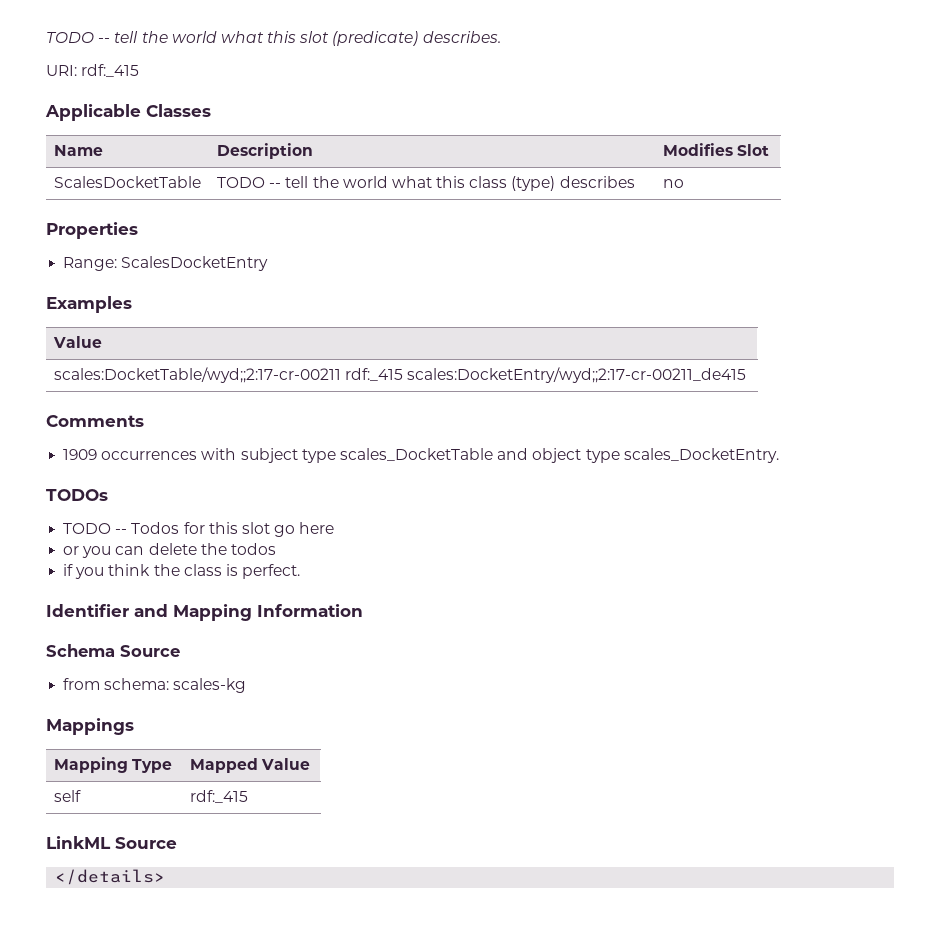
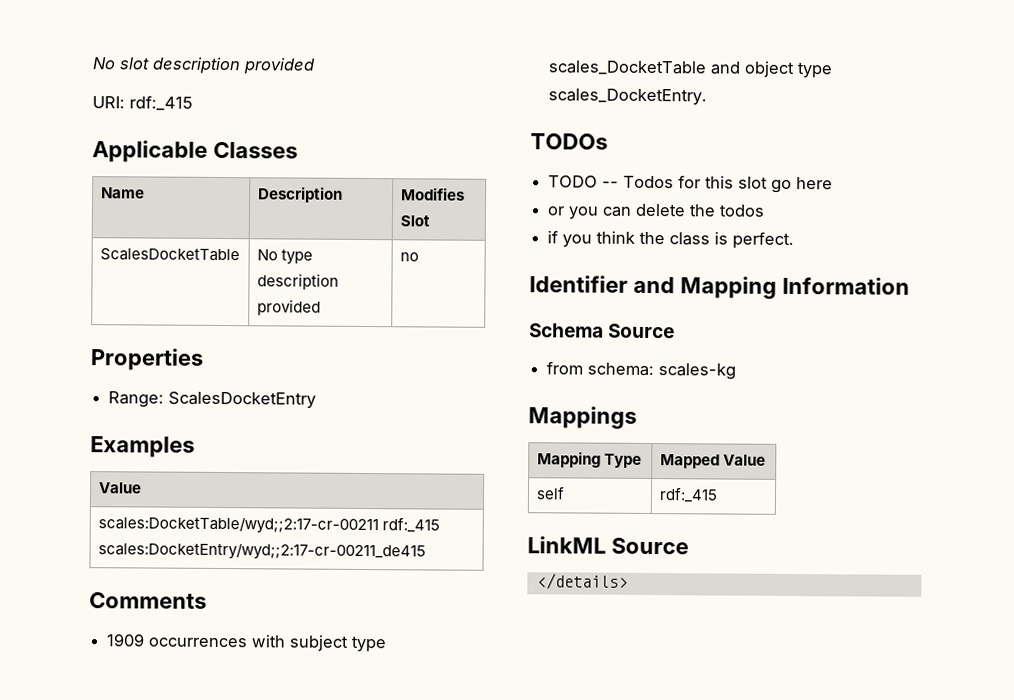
[46,31,501,46] TODO -- tell the world what this slot (predicate) describes. -> [92,56,316,75] No slot description provided
[216,176,635,191] TODO -- tell the world what this class (type) describes -> [256,249,313,265] [256,273,339,290] [256,299,321,316] No type description provided

